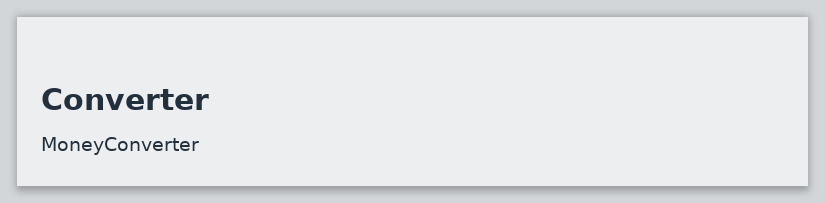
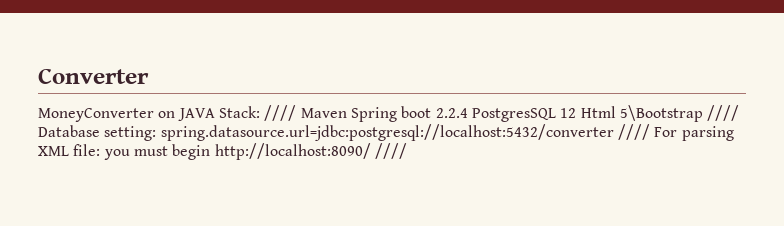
(199, 146) none -> [158,105,740,122] [38,124,734,141] [38,143,407,160] on JAVA Stack: //// Maven Spring boot 2.2.4 PostgresSQL 12 Html 5\Bootstrap //// Database setting: spring.datasource.url=jdbc:postgresql://localhost:5432/converter //// For parsing XML file: you must begin http://localhost:8090/ ////

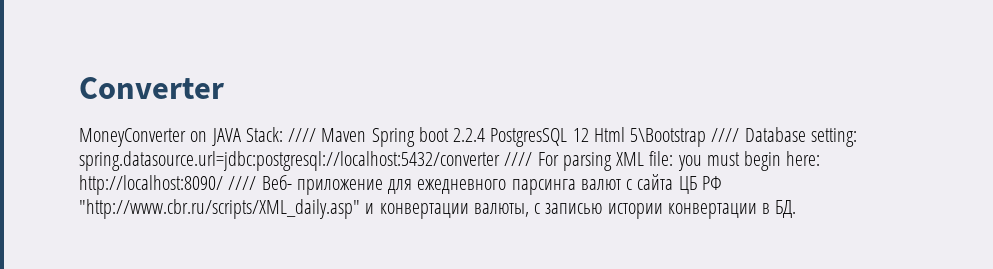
(211, 152) none -> [786,151,821,166] here:
(407, 151) none -> [261,174,722,195] [79,199,797,219] Веб- приложение для ежедневного парсинга валют с сайта ЦБ РФ "http://www.cbr.ru/scripts/XML_daily.asp" и конвертации валюты, с записью истории конвертации в БД.

